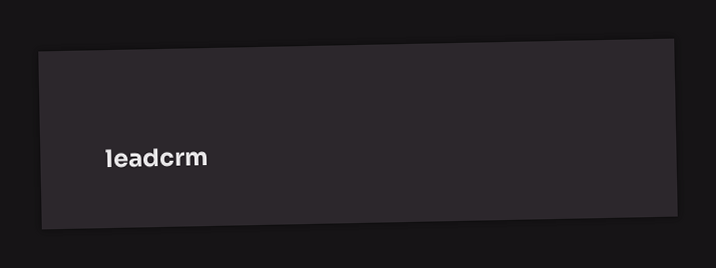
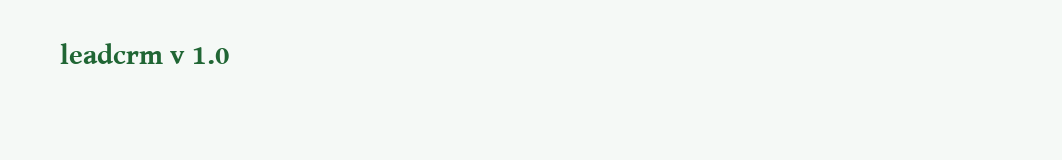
(209, 158) none -> [170,47,230,64] v 1.0

